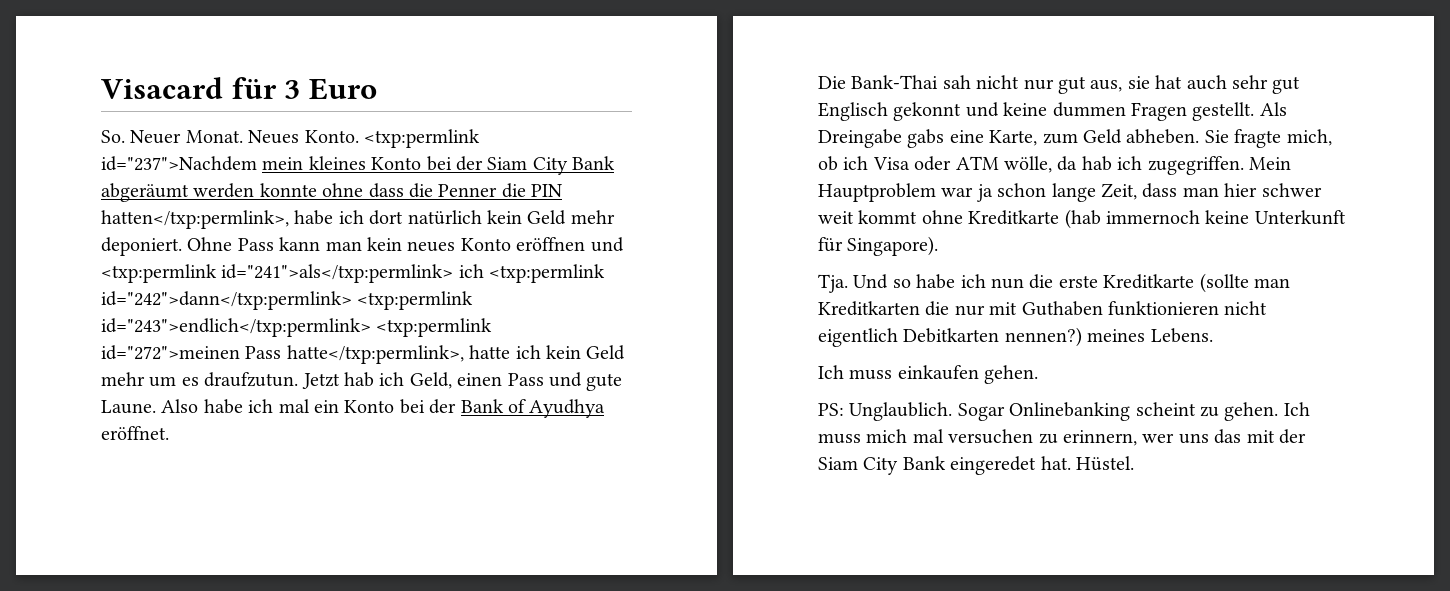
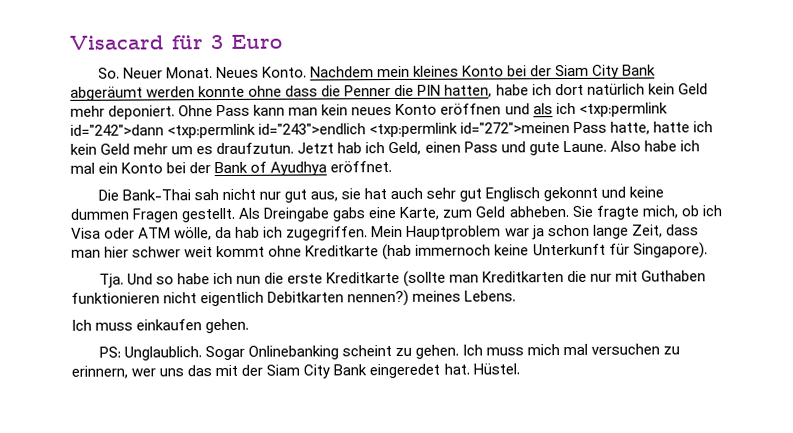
[364,129,480,148] [101,156,257,171] <txp:permlink id="237">Nachdem -> [309,66,374,78] Nachdem
[101,210,289,229] hatten</txp:permlink>, -> [444,84,493,98] hatten,
[101,264,606,283] [101,291,474,310] [101,318,371,337] <txp:permlink id="241">als</txp:permlink> ich <txp:permlink id="242">dann</txp:permlink> <txp:permlink id="243">endlich</txp:permlink> -> [532,102,668,117] [70,123,367,139] als ich <txp:permlink id="242">dann <txp:permlink id="243">endlich
[286,345,464,364] hatte</txp:permlink>, -> [610,121,651,135] hatte,

